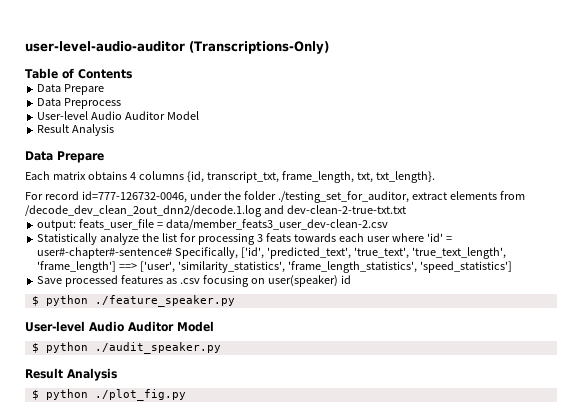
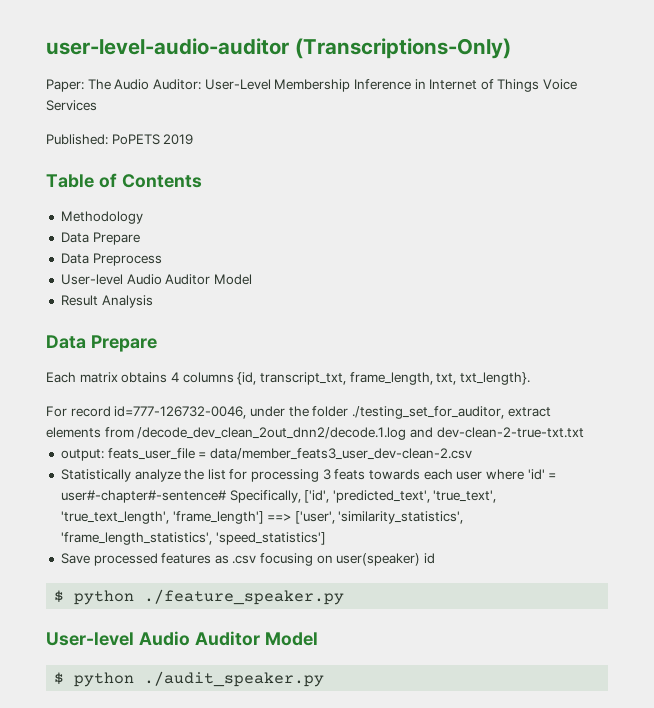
(329, 47) none -> [46,79,578,92] [46,100,97,111] [46,134,194,145] // Paper: The Audio Auditor: User-Level Membership Inference in Internet of Things Voice Services // Published: PoPETS 2019
(132, 74) none -> [60,211,143,224] // Methodology
[25,368,117,381] [31,389,186,401] // Result Analysis // $ python ./plot_fig.py -> (325, 679) none

